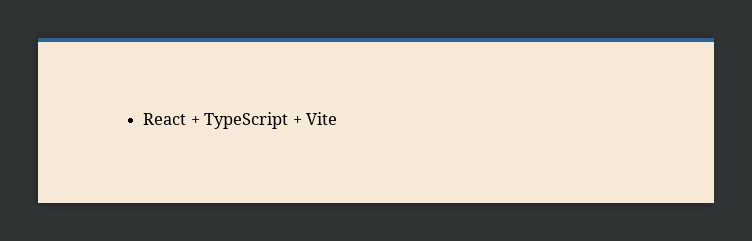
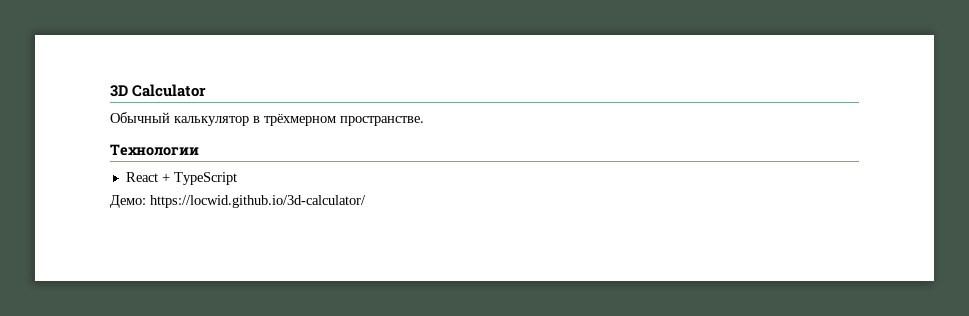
(143, 119) none -> [110,84,207,97] [110,112,424,126] [110,144,199,156] 3D Calculator // Обычный калькулятор в трёхмерном пространстве. // Технологии //
[292,112,337,125] + Vite -> [110,195,366,208] // Демо: https://locwid.github.io/3d-calculator/

